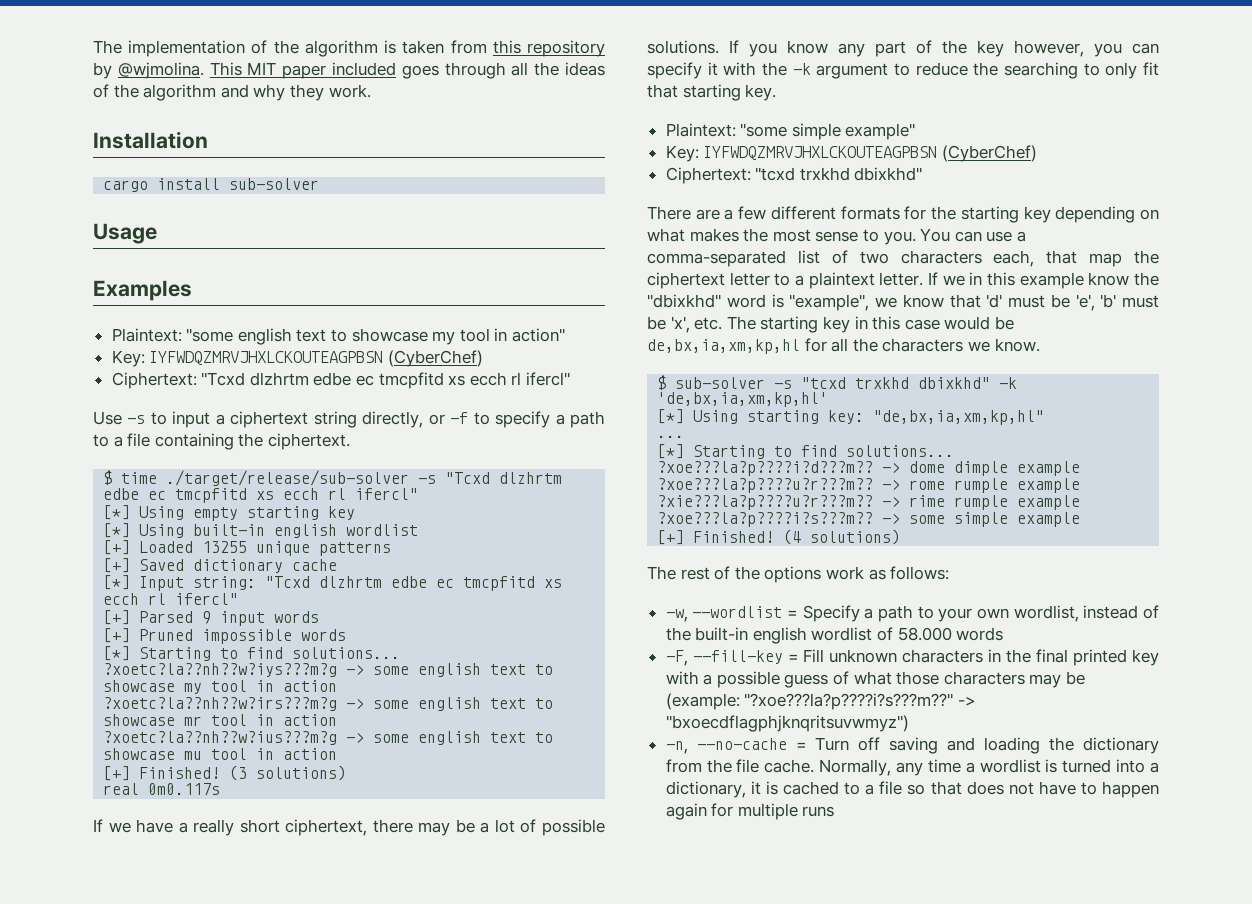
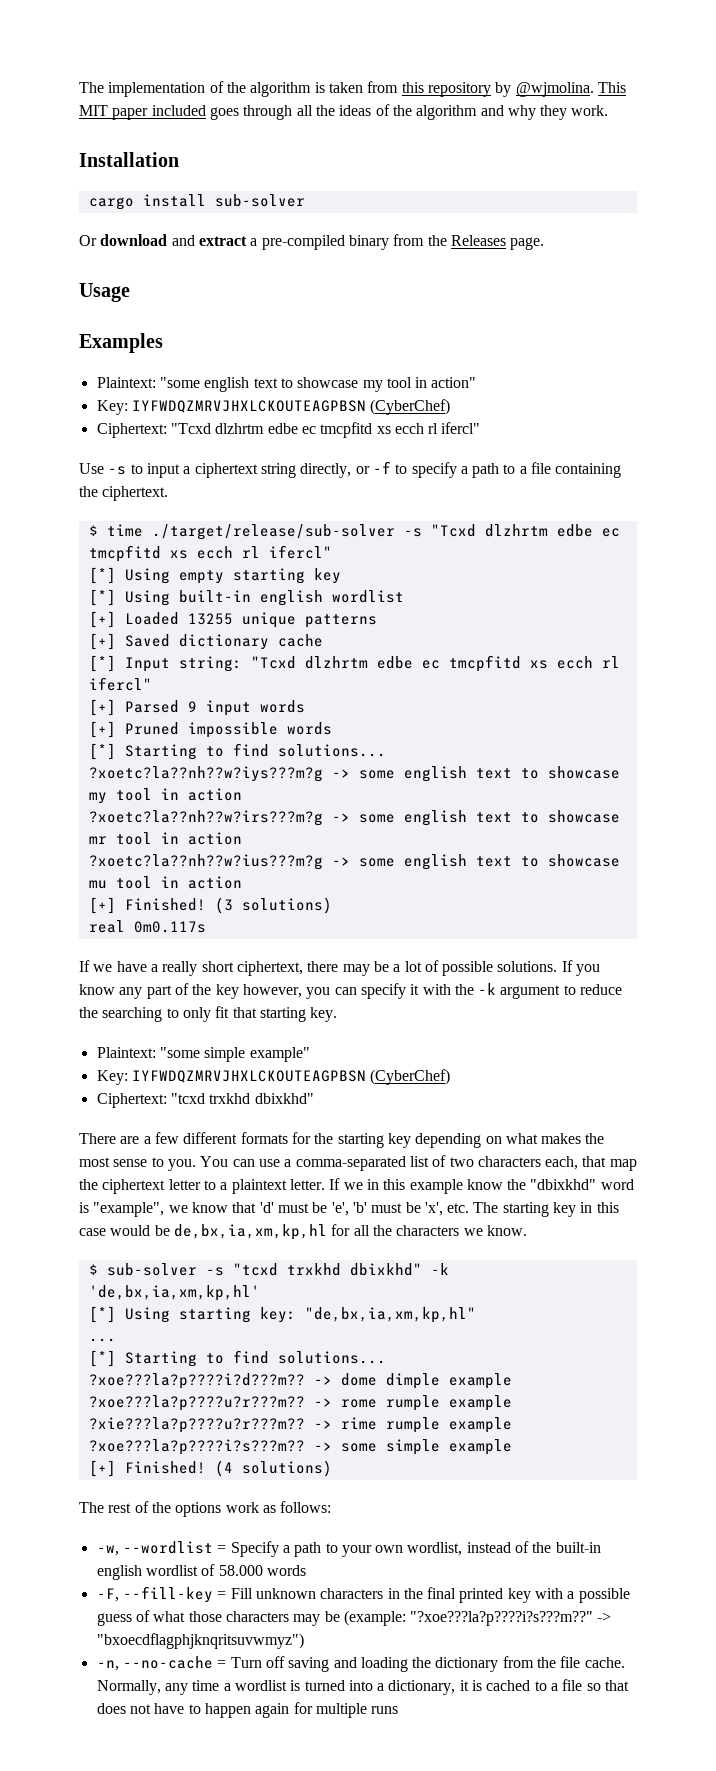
(320, 184) none -> [79,234,545,250] // Or download and extract a pre-compiled binary from the Releases page.

